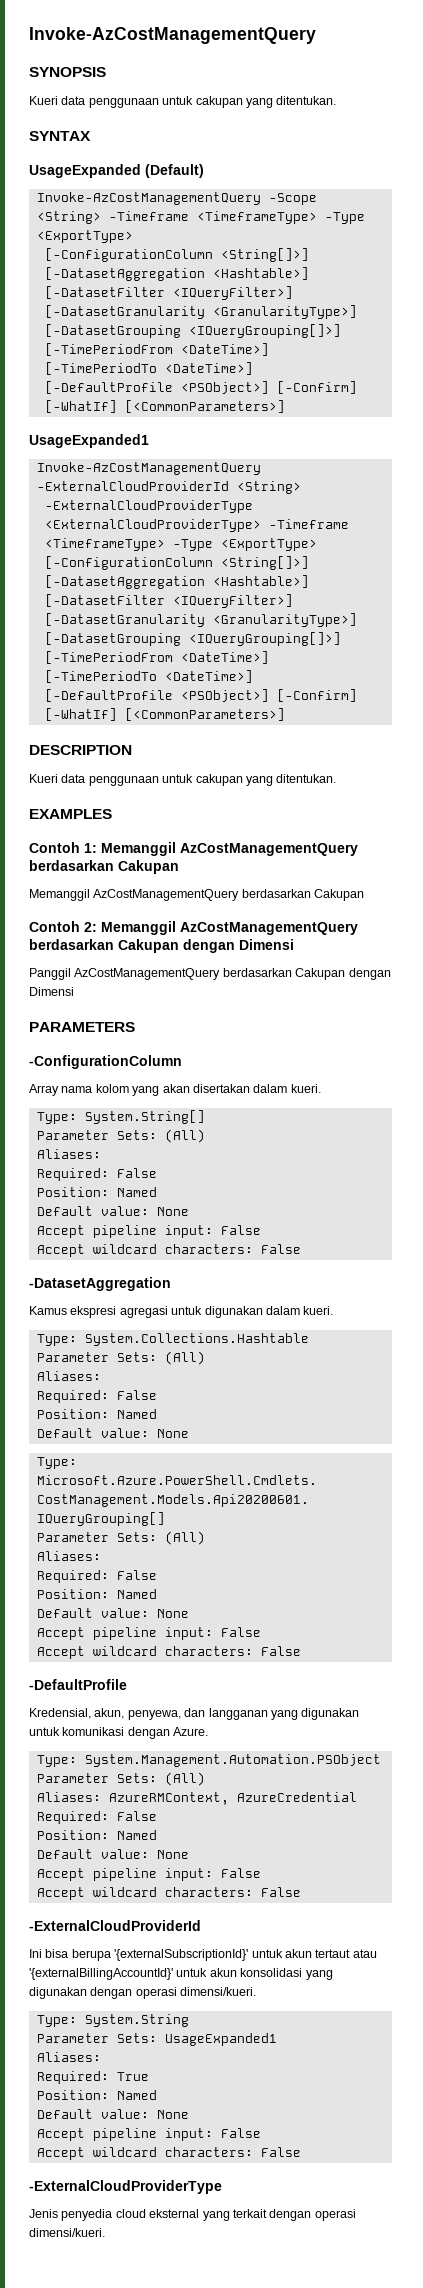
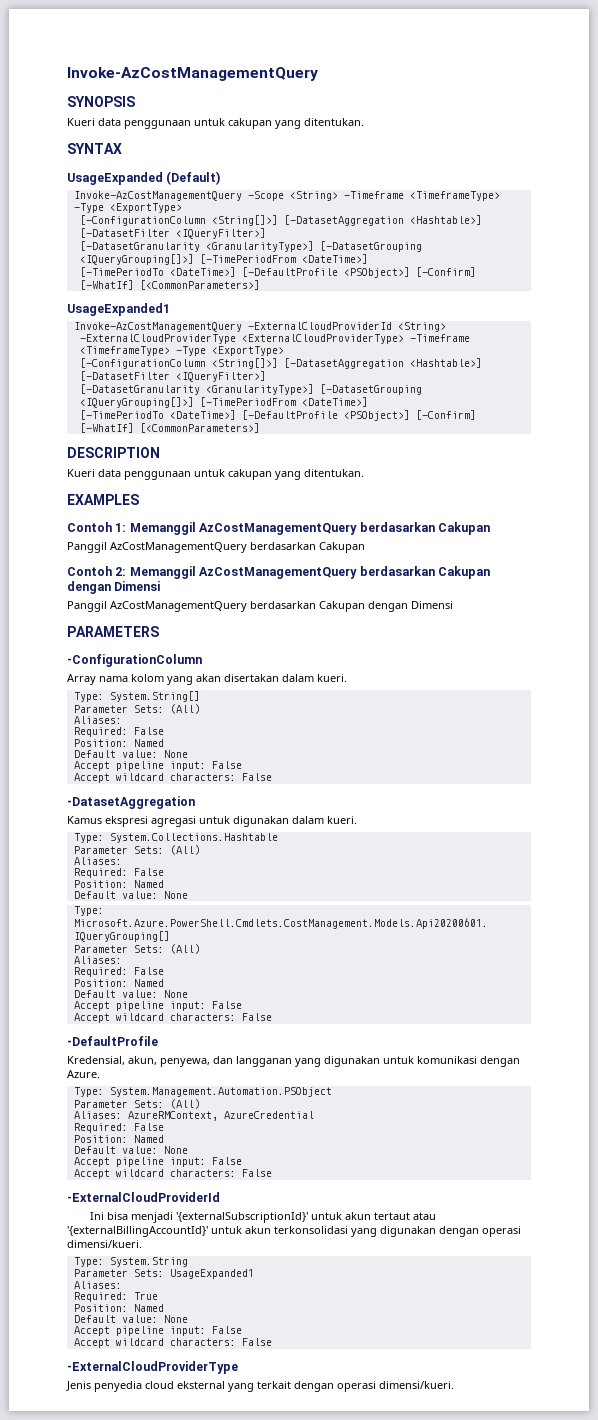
[29,889,90,901] Memanggil -> [67,542,107,553] Panggil
[71,1949,111,1961] berupa -> [131,1212,174,1223] menjadi
[240,1968,303,1977] konsolidasi -> [274,1226,348,1234] terkonsolidasi

